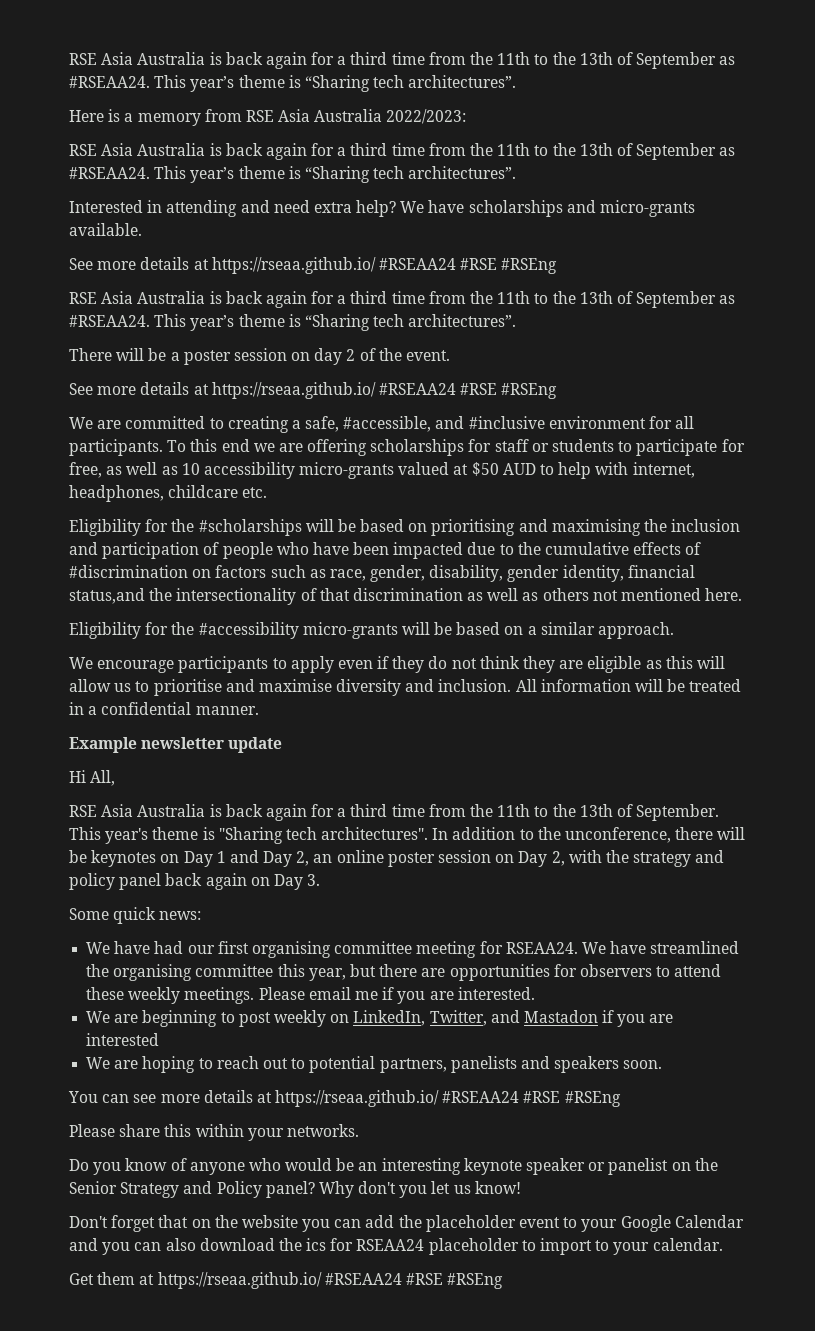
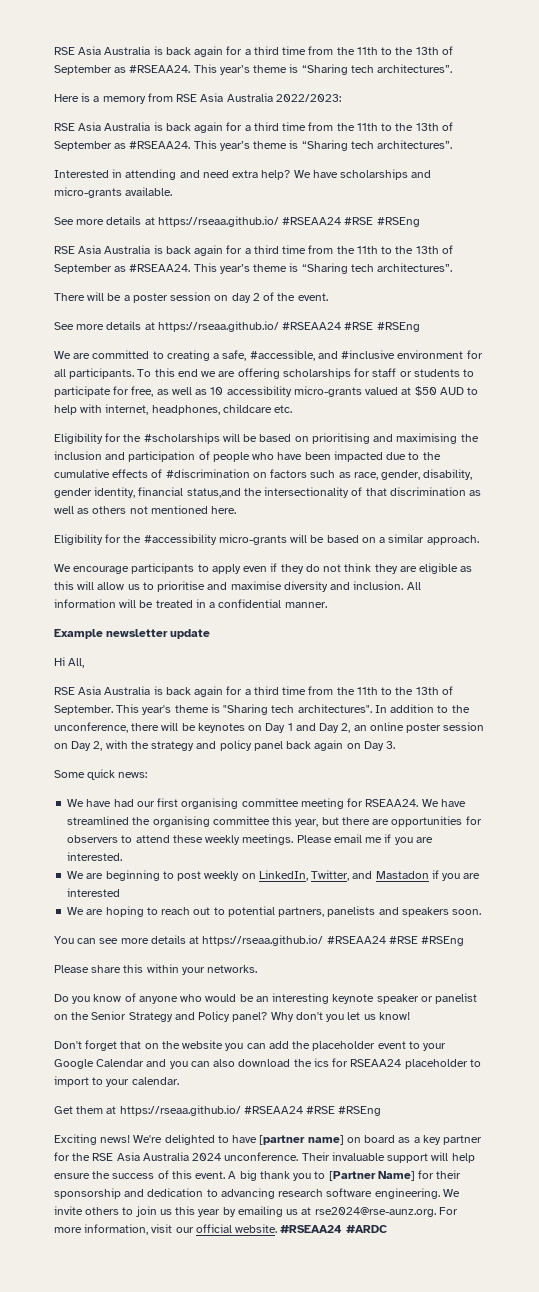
(504, 1281) none -> [54,1134,483,1145] [54,1152,475,1163] [54,1170,462,1181] [54,1188,460,1199] [54,1206,458,1217] [54,1224,387,1235] // Exciting news! We're delighted to have [partner name] on board as a key partner for the RSE Asia Australia 2024 unconference. Their invaluable support will help ensure the success of this event. A big thank you to [Partner Name] for their sponsorship and dedication to advancing research software engineering. We invite others to join us this year by emailing us at rse2024@rse-aunz.org. For more information, visit our official website. #RSEAA24 #ARDC

